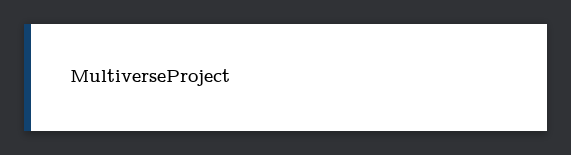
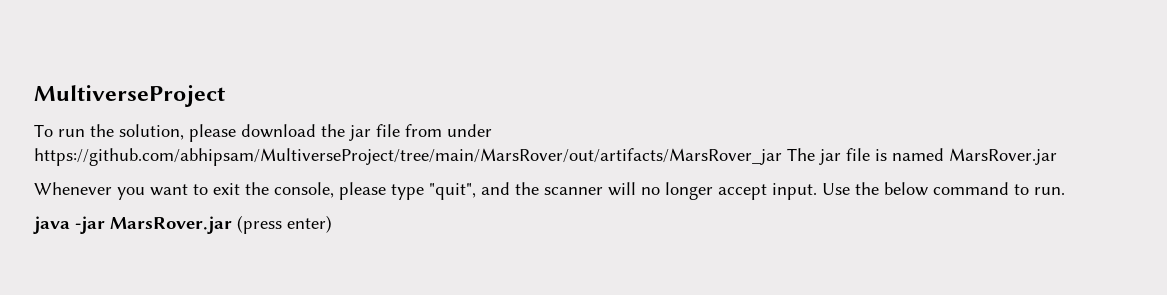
(230, 77) none -> [34,124,492,142] [34,148,1057,166] [34,182,1065,200] [33,215,332,234] // To run the solution, please download the jar file from under https://github.com/abhipsam/MultiverseProject/tree/main/MarsRover/out/artifacts/MarsRover_jar The jar file is named MarsRover.jar // Whenever you want to exit the console, please type "quit", and the scanner will no longer accept input. Use the below command to run. // java -jar MarsRover.jar (press enter)

